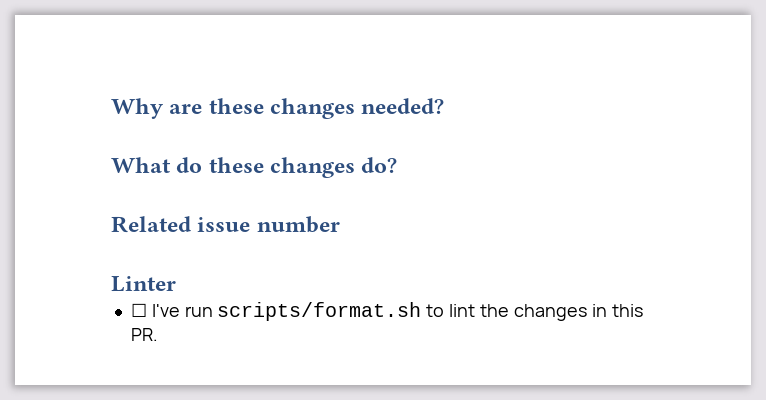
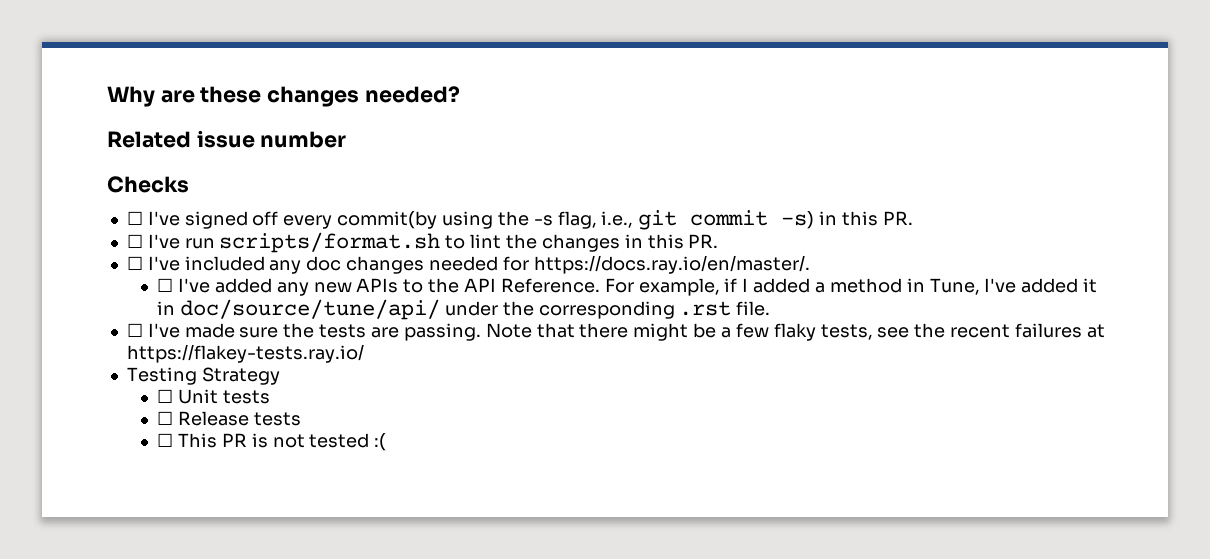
[111,157,398,178] [111,216,340,233] [111,276,176,292] What do these changes do? // Related issue number // Linter -> [107,130,347,148] [107,176,189,193] [126,210,913,230] Related issue number // Checks // ☐ I've signed off every commit(by using the -s flag, i.e., git commit -s) in this PR.
(158, 334) none -> [126,255,810,274] [157,278,1098,296] [157,299,771,320] [126,323,1105,341] [126,344,364,363] [126,367,280,385] [157,389,270,404] [157,411,301,426] [157,433,387,451] // ☐ I've included any doc changes needed for https://docs.ray.io/en/master/. // ☐ I've added any new APIs to the API Reference. For example, if I added a method in Tune, I've added it in doc/source/tune/api/ under the corresponding .rst file. // ☐ I've made sure the tests are passing. Note that there might be a few flaky tests, see the recent failures at https://flakey-tests.ray.io/ // Testing Strategy // ☐ Unit tests // ☐ Release tests // ☐ This PR is not tested :(

